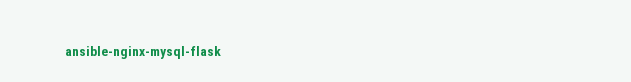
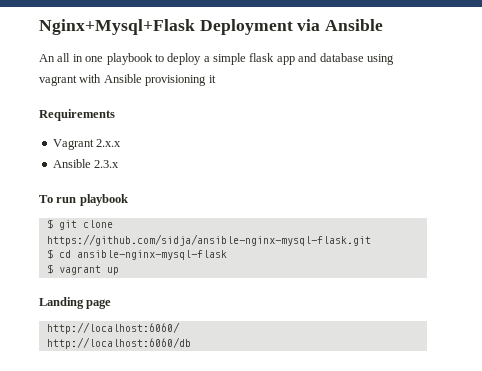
[65,46,221,59] ansible-nginx-mysql-flask -> [39,19,384,35] [39,53,394,65] [39,74,216,86] [39,109,115,121] [52,139,122,150] [52,159,120,168] [39,194,128,206] [46,219,113,230] [46,234,371,246] [46,249,227,260] [46,264,119,275] [39,297,112,309] [46,322,180,334] [46,337,191,349] Nginx+Mysql+Flask Deployment via Ansible // An all in one playbook to deploy a simple flask app and database using vagrant with Ansible provisioning it // Requirements // Vagrant 2.x.x // Ansible 2.3.x // To run playbook // $ git clone https://github.com/sidja/ansible-nginx-mysql-flask.git // $ cd ansible-nginx-mysql-flask // $ vagrant up // Landing page // http://localhost:6060/ // http://localhost:6060/db

